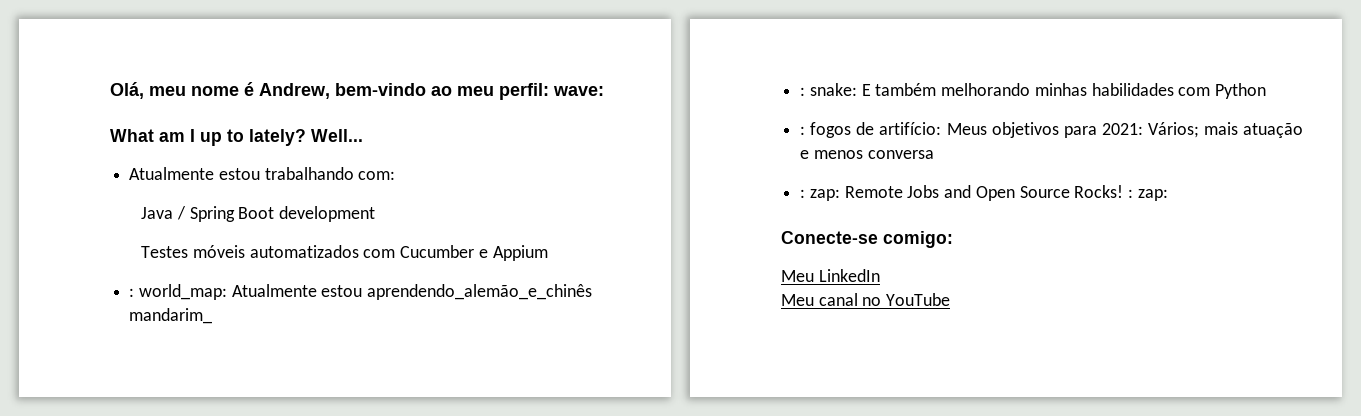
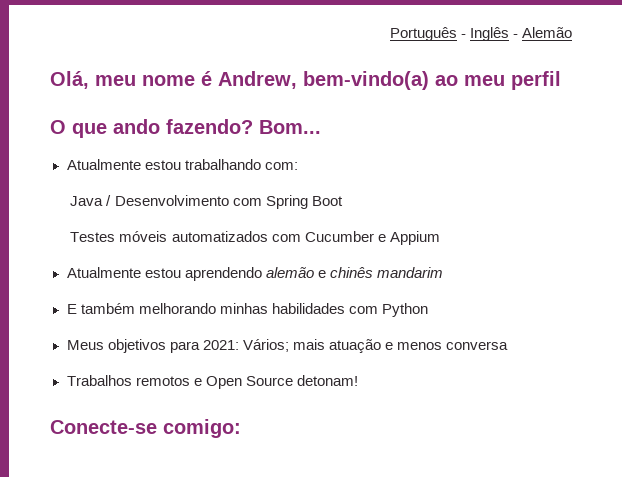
(110, 90) none -> [389,27,572,41] Português - Inglês - Alemão //
[335,83,426,96] bem-vindo -> [303,71,429,90] bem-vindo(a)
[499,83,604,100] [110,129,363,146] perfil: wave: // What am I up to lately? Well... -> [511,71,561,90] [50,119,321,138] perfil // O que ando fazendo? Bom...
(186, 213) none -> [114,195,262,206] Desenvolvimento com
[279,206,376,222] development -> (343, 201) none
[129,284,593,300] [129,308,213,324] [800,83,857,96] : world_map: Atualmente estou aprendendo_alemão_e_chinês mandarim_ // : snake: -> [66,267,443,281] Atualmente estou aprendendo alemão e chinês mandarim //
[800,122,942,138] : fogos de artifício: -> (428, 310) none
[800,185,1168,201] [781,231,953,248] [781,269,880,282] [781,293,951,306] : zap: Remote Jobs and Open Source Rocks! : zap: // Conecte-se comigo: // Meu LinkedIn // Meu canal no YouTube -> [66,375,358,389] [50,419,241,438] Trabalhos remotos e Open Source detonam! // Conecte-se comigo:

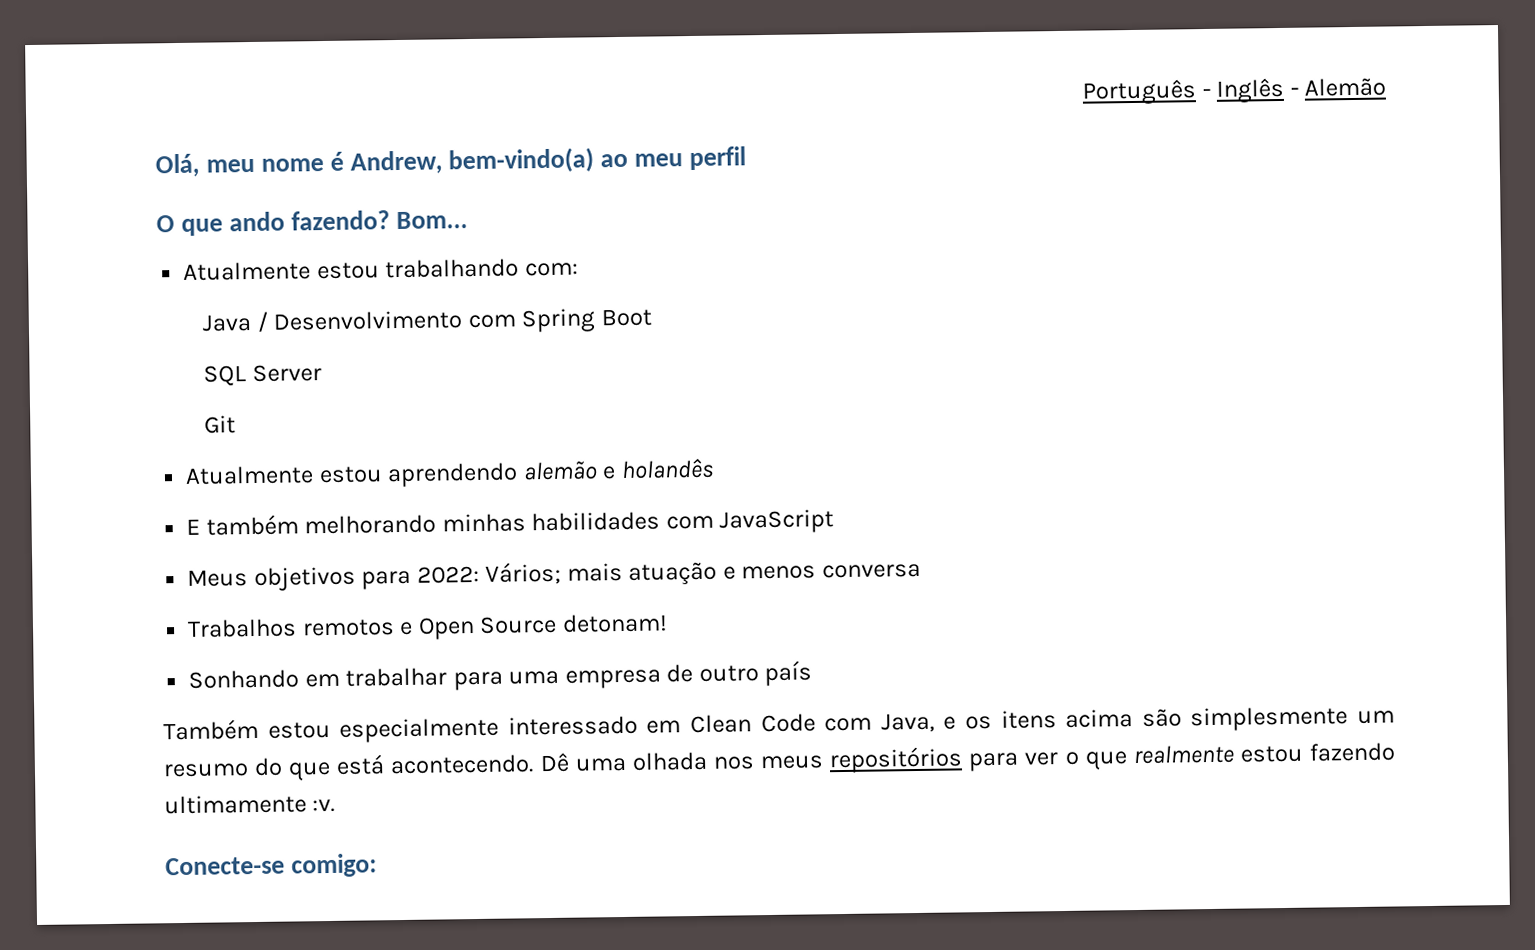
[70,231,440,245] Testes móveis automatizados com Cucumber e Appium -> [203,364,322,387] [204,415,237,434] SQL Server // Git
[329,267,443,278] chinês mandarim -> [620,457,714,479] holandês
[381,303,428,317] Python -> [719,509,835,534] JavaScript
[202,340,239,350] 2021: -> [416,565,480,584] 2022:
(358, 380) none -> [188,660,813,691] [163,706,1396,743] [163,742,1395,781] [164,794,336,815] // Sonhando em trabalhar para uma empresa de outro país // Também estou especialmente interessado em Clean Code com Java, e os itens acima são simplesmente um resumo do que está acontecendo. Dê uma olhada nos meus repositórios para ver o que realmente estou fazendo ultimamente :v.

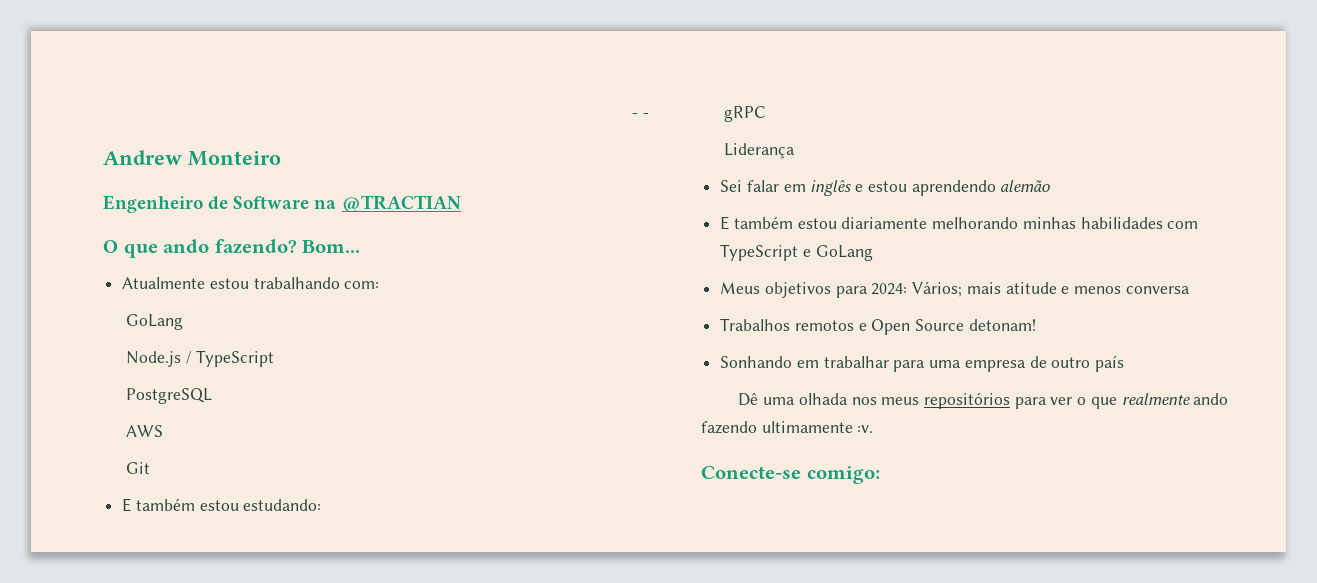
[1082,77,1386,105] [155,146,747,178] Português - Inglês - Alemão // Olá, meu nome é Andrew, bem-vindo(a) ao meu perfil -> [632,113,649,118] [103,150,281,166] [103,195,461,213] - - // Andrew Monteiro // Engenheiro de Software na @TRACTIAN
[202,308,652,333] [203,364,322,387] [204,415,237,434] [185,465,315,485] Java / Desenvolvimento com Spring Boot // SQL Server // Git // Atualmente -> [125,314,183,330] [125,350,275,367] [125,388,212,404] [125,425,163,437] [125,462,150,474] [122,498,322,512] [723,106,766,122] [723,143,795,159] [720,180,864,196] GoLang // Node.js / TypeScript // PostgreSQL // AWS // Git // E também estou estudando: // gRPC // Liderança // Sei falar em inglês e
[602,457,714,480] [186,514,299,536] e holandês // E também -> [720,216,928,230] // E também estou diariamente
[719,509,835,534] JavaScript -> [720,244,873,261] TypeScript e GoLang
[416,565,480,584] 2022: -> [871,283,908,295] 2024:
[628,561,718,586] atuação -> [1005,282,1057,294] atitude
[163,706,1396,743] [163,754,535,781] Também estou especialmente interessado em Clean Code com Java, e os itens acima são simplesmente um resumo do que está acontecendo. -> (1125, 363) none
[1239,745,1303,763] estou -> [1193,393,1229,405] ando

